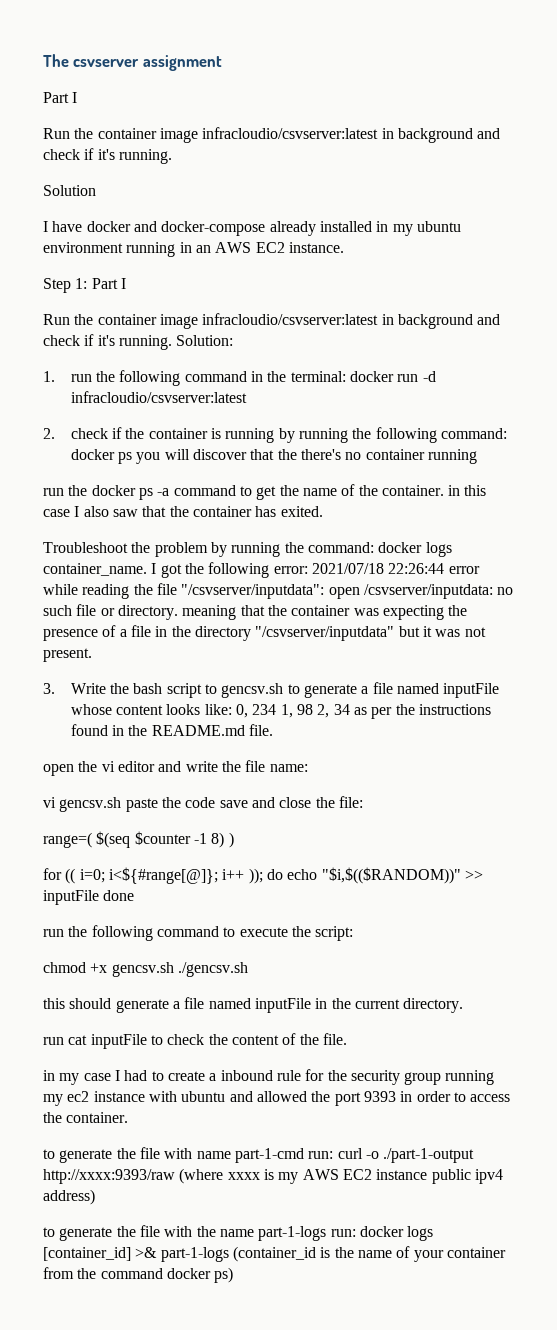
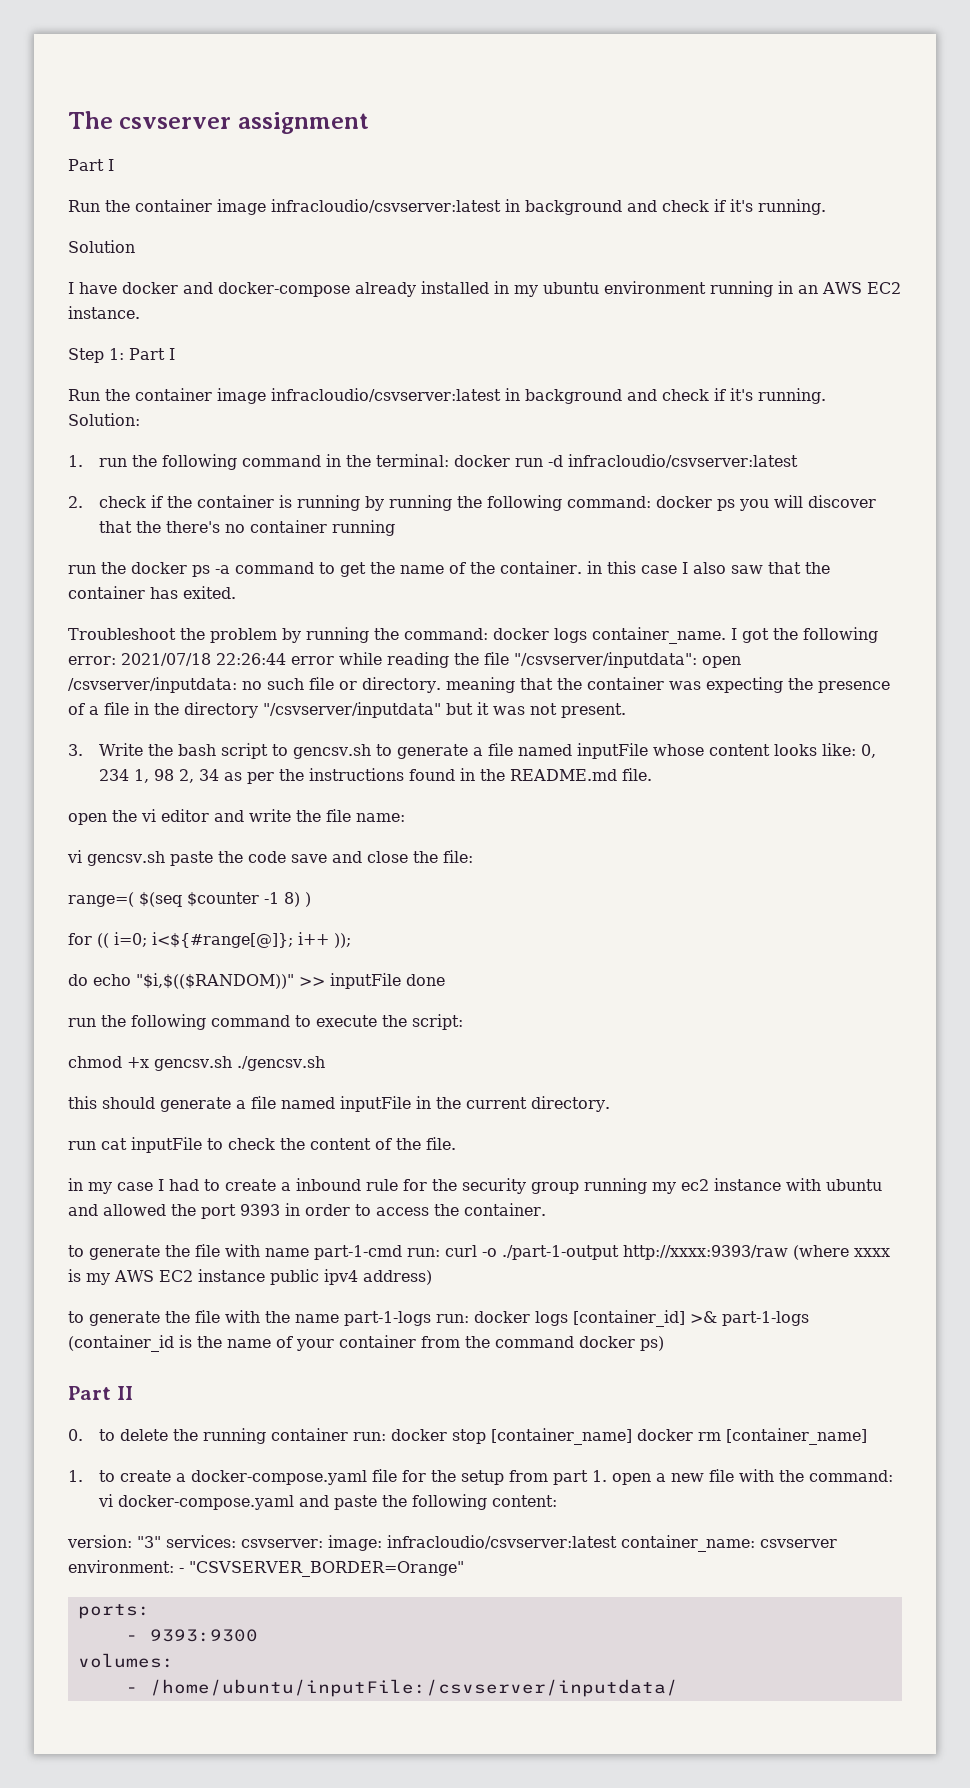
(263, 876) none -> (351, 940) //
(234, 1275) none -> [68,1386,133,1400] [68,1428,867,1445] [68,1469,893,1485] [97,1494,557,1510] [67,1535,837,1552] [68,1560,464,1577] [77,1604,150,1619] [125,1629,258,1642] [77,1653,174,1668] [125,1679,678,1697] // Part II // 0. to delete the running container run: docker stop [container_name] docker rm [container_name] // 1. to create a docker-compose.yaml file for the setup from part 1. open a new file with the command: vi docker-compose.yaml and paste the following content: // version: "3" services: csvserver: image: infracloudio/csvserver:latest container_name: csvserver environment: - "CSVSERVER_BORDER=Orange" // ports: // - 9393:9300 // volumes: // - /home/ubuntu/inputFile:/csvserver/inputdata/

